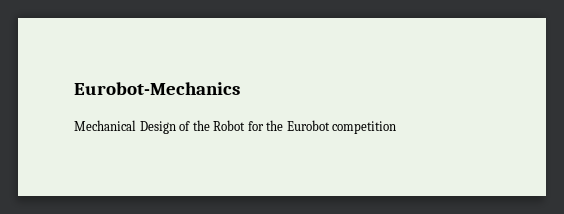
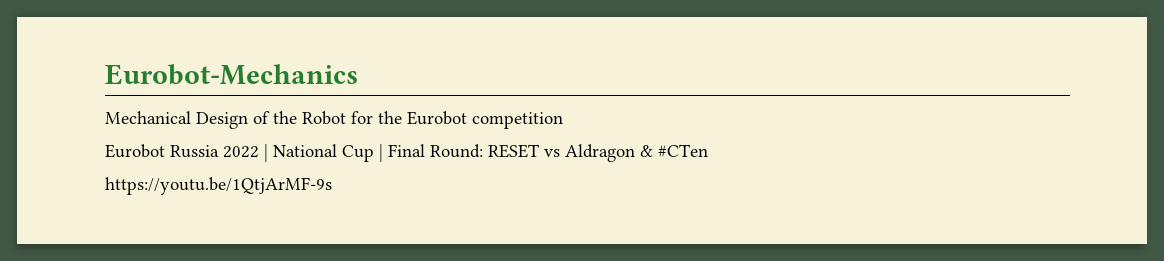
(397, 127) none -> [105,144,708,162] [105,177,332,195] // Eurobot Russia 2022 | National Cup | Final Round: RESET vs Aldragon & #CTen // https://youtu.be/1QtjArMF-9s

